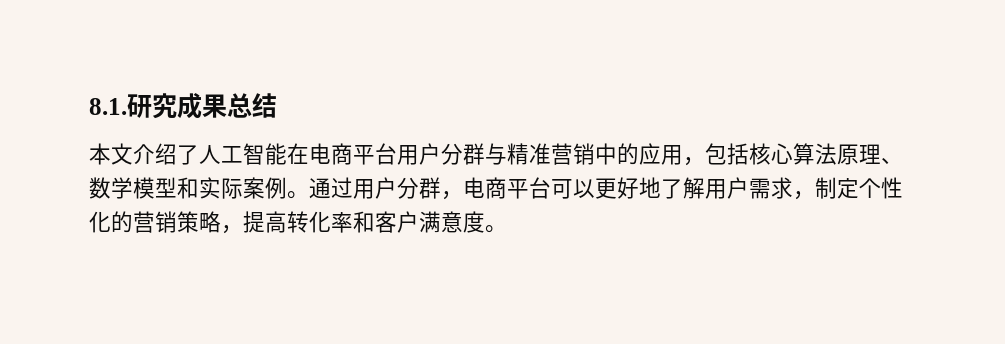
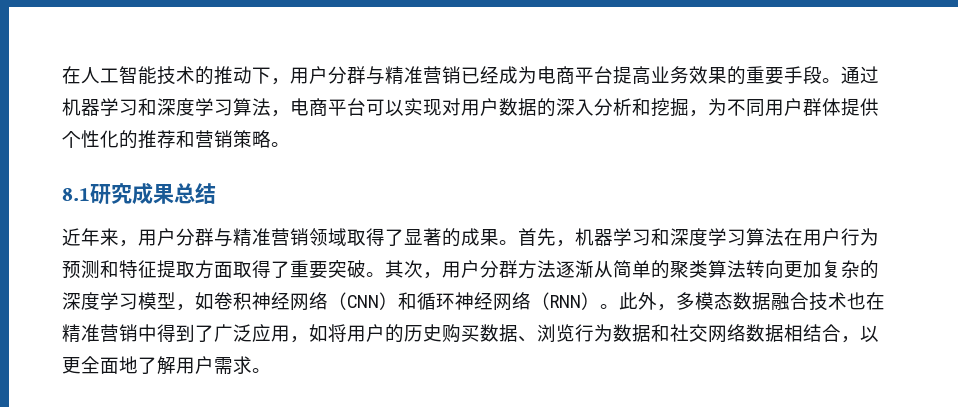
[89,93,277,119] [89,143,903,166] [89,177,903,200] [89,211,485,234] 8.1.研究成果总结 // 本文介绍了人工智能在电商平台用户分群与精准营销中的应用，包括核心算法原理、数学模型和实际案例。通过用户分群，电商平台可以更好地了解用户需求，制定个性化的营销策略，提高转化率和客户满意度 -> [62,66,879,85] [62,98,879,117] [62,130,290,149] [62,182,216,205] [62,228,879,247] [62,260,879,279] [62,292,885,311] [62,324,879,343] [62,356,252,375] 在人工智能技术的推动下，用户分群与精准营销已经成为电商平台提高业务效果的重要手段。通过机器学习和深度学习算法，电商平台可以实现对用户数据的深入分析和挖掘，为不同用户群体提供个性化的推荐和营销策略。 // 8.1研究成果总结 // 近年来，用户分群与精准营销领域取得了显著的成果。首先，机器学习和深度学习算法在用户行为预测和特征提取方面取得了重要突破。其次，用户分群方法逐渐从简单的聚类算法转向更加复杂的深度学习模型，如卷积神经网络（CNN）和循环神经网络（RNN）。此外，多模态数据融合技术也在精准营销中得到了广泛应用，如将用户的历史购买数据、浏览行为数据和社交网络数据相结合，以更全面地了解用户需求

